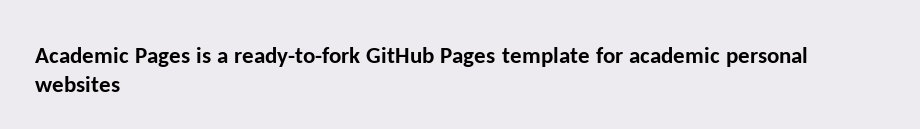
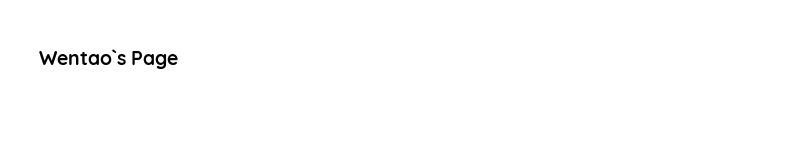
[35,47,808,67] [35,76,120,92] Academic Pages is a ready-to-fork GitHub Pages template for academic personal websites -> [39,49,179,69] Wentao`s Page

